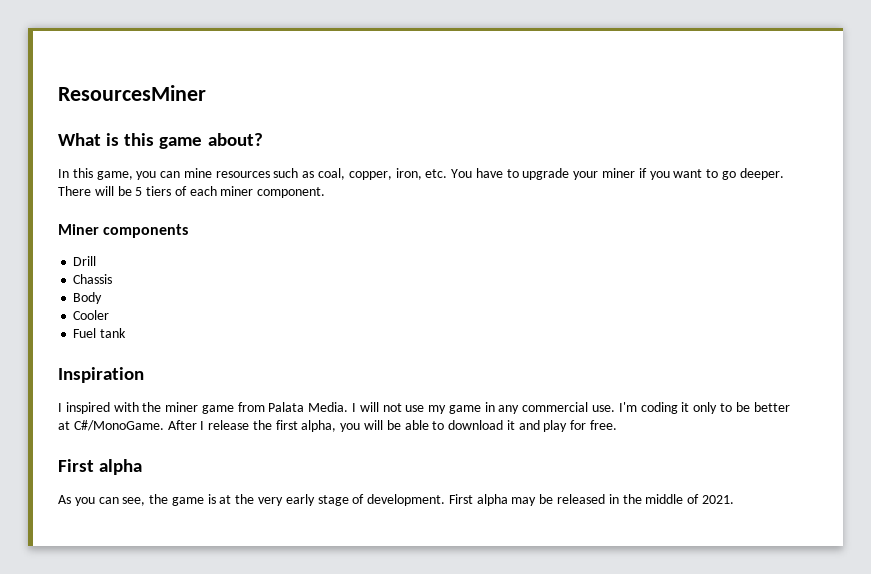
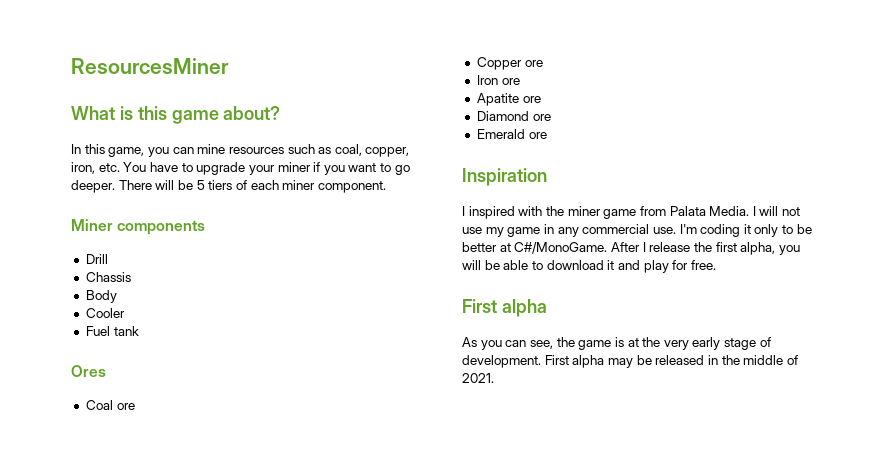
(127, 333) none -> [71,365,106,377] [85,400,135,410] [476,57,543,70] [476,75,520,85] [476,93,541,106] [476,111,551,121] [476,129,547,139] // Ores // Coal ore // Copper ore // Iron ore // Apatite ore // Diamond ore // Emerald ore

